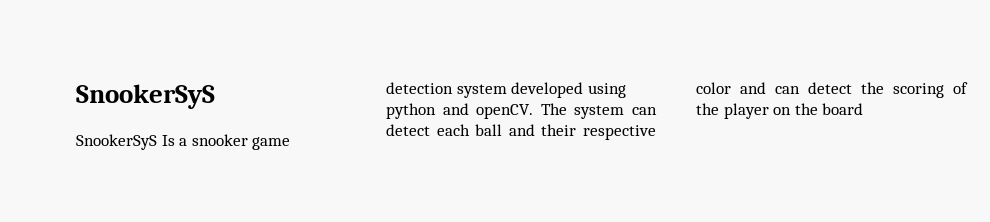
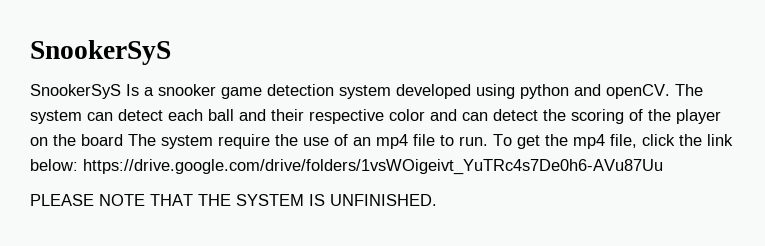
(864, 109) none -> [128,134,733,149] [30,159,663,175] [30,194,437,206] The system require the use of an mp4 file to run. To get the mp4 file, click the link below: https://drive.google.com/drive/folders/1vsWOigeivt_YuTRc4s7De0h6-AVu87Uu // PLEASE NOTE THAT THE SYSTEM IS UNFINISHED.

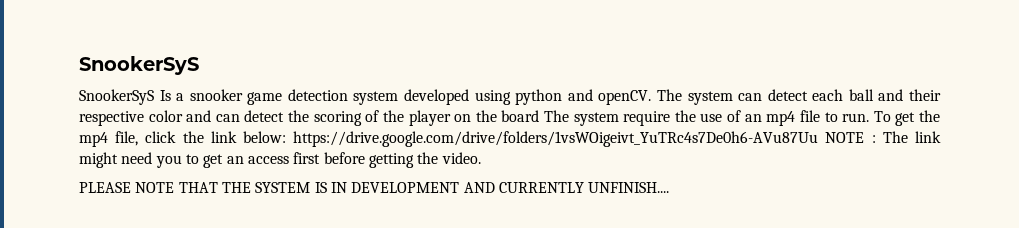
(663, 167) none -> [825,131,942,143] [79,152,481,168] NOTE : The link might need you to get an access first before getting the video.
[330,194,437,206] UNFINISHED. -> [330,182,670,193] IN DEVELOPMENT AND CURRENTLY UNFINISH....

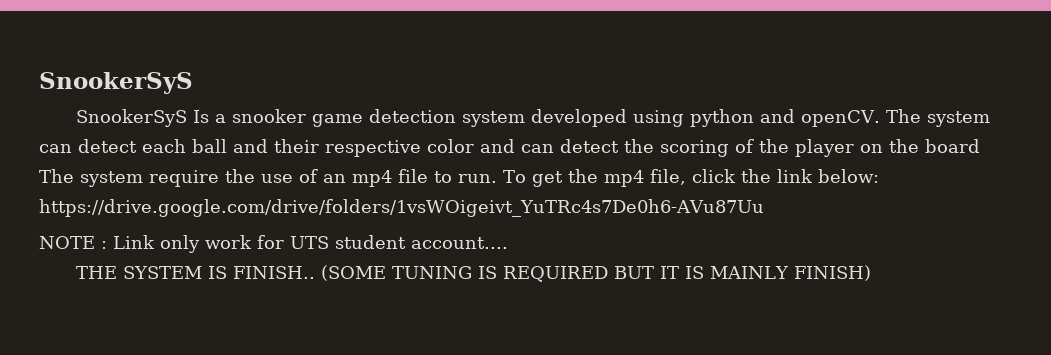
(819, 139) none -> (764, 208) //
[882,131,942,143] [79,152,481,168] [79,182,670,193] The link might need you to get an access first before getting the video. // PLEASE NOTE THAT THE SYSTEM IS IN DEVELOPMENT AND CURRENTLY UNFINISH.... -> [113,235,508,253] [76,265,872,282] Link only work for UTS student account.... // THE SYSTEM IS FINISH.. (SOME TUNING IS REQUIRED BUT IT IS MAINLY FINISH)

